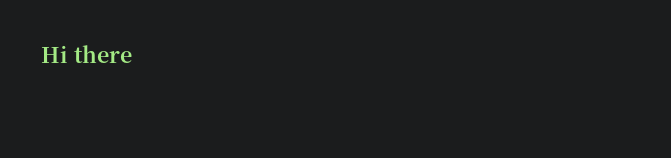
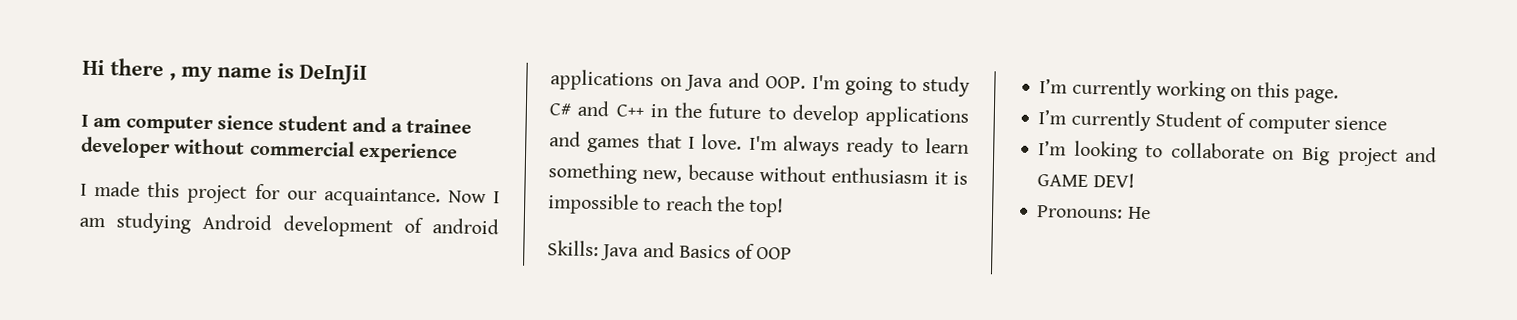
(132, 54) none -> [169,63,367,85] [81,114,472,135] [80,136,458,164] [80,180,500,208] [79,212,499,238] [550,69,970,97] [549,100,969,128] [549,131,969,158] [548,162,968,185] [547,193,785,218] [547,240,793,261] [1039,78,1339,104] [1038,109,1387,135] [1038,140,1437,167] [1037,173,1135,188] [1037,205,1151,220] , my name is DeInJiI // I am computer sience student and a trainee developer without commercial experience // I made this project for our acquaintance. Now I am studying Android development of android applications on Java and OOP. I'm going to study C# and C++ in the future to develop applications and games that I love. I'm always ready to learn something new, because without enthusiasm it is impossible to reach the top! // Skills: Java and Basics of OOP // I’m currently working on this page. // I’m currently Student of computer sience // I’m looking to collaborate on Big project and GAME DEV! // Pronouns: He

